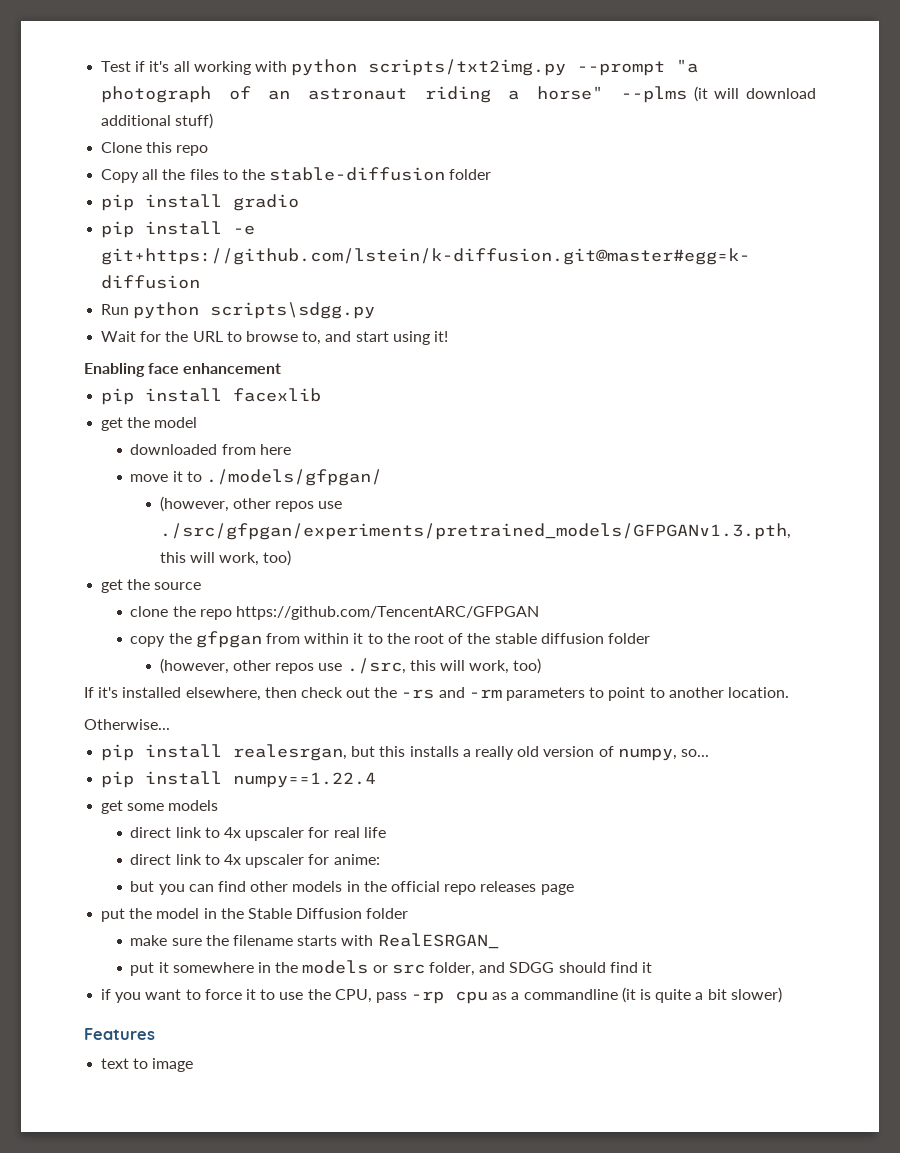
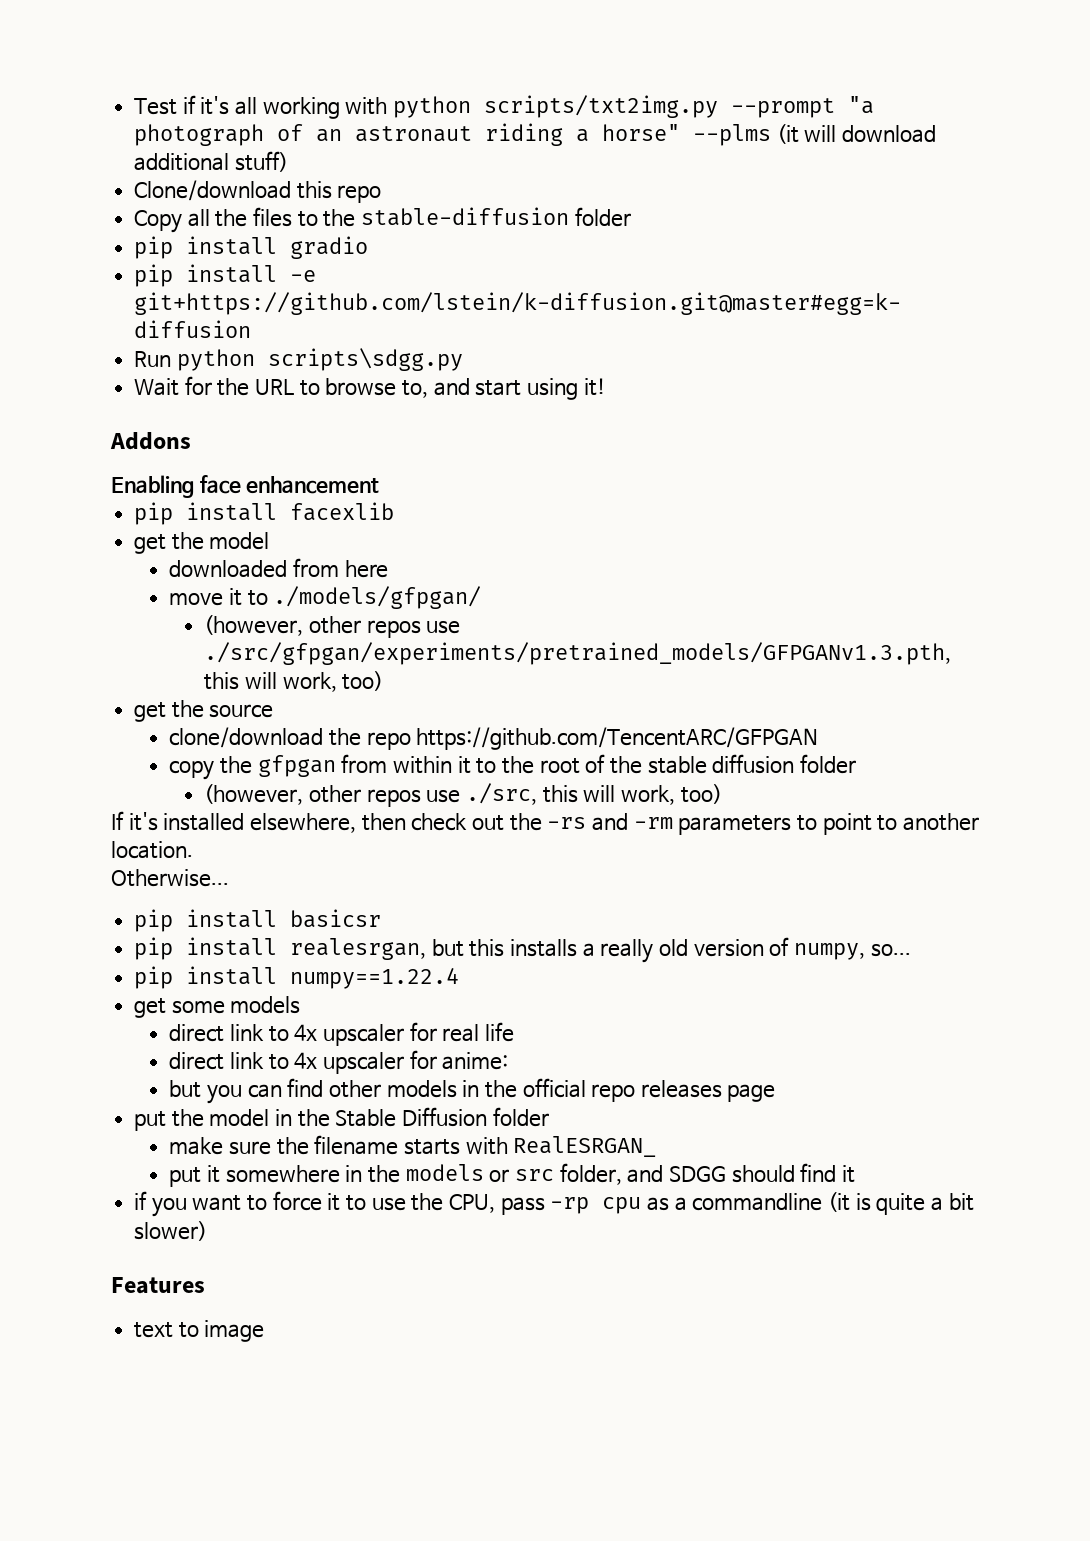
[101,142,143,153] Clone -> [134,180,292,201] Clone/download
(448, 336) none -> [110,432,191,450] // Addons
[130,606,169,617] clone -> [169,727,324,748] clone/download
(170, 724) none -> [134,909,382,932] // pip install basicsr

